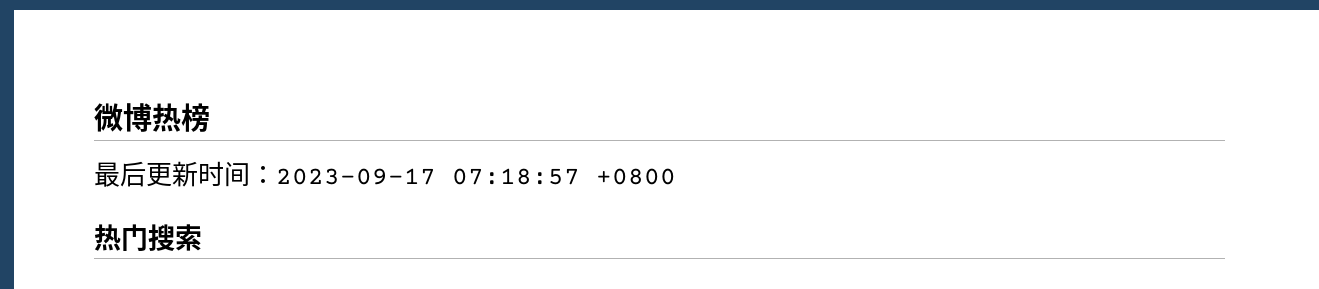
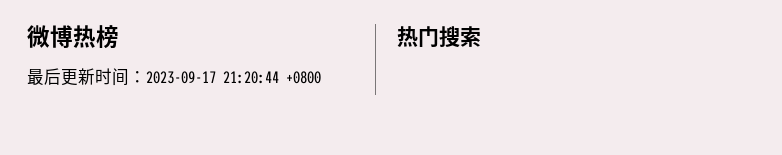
[452,168,580,185] 07:18:57 -> [223,71,279,84] 21:20:44

